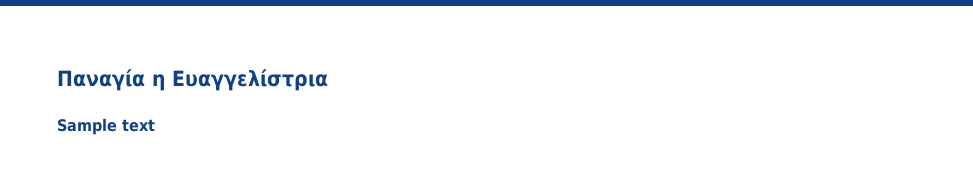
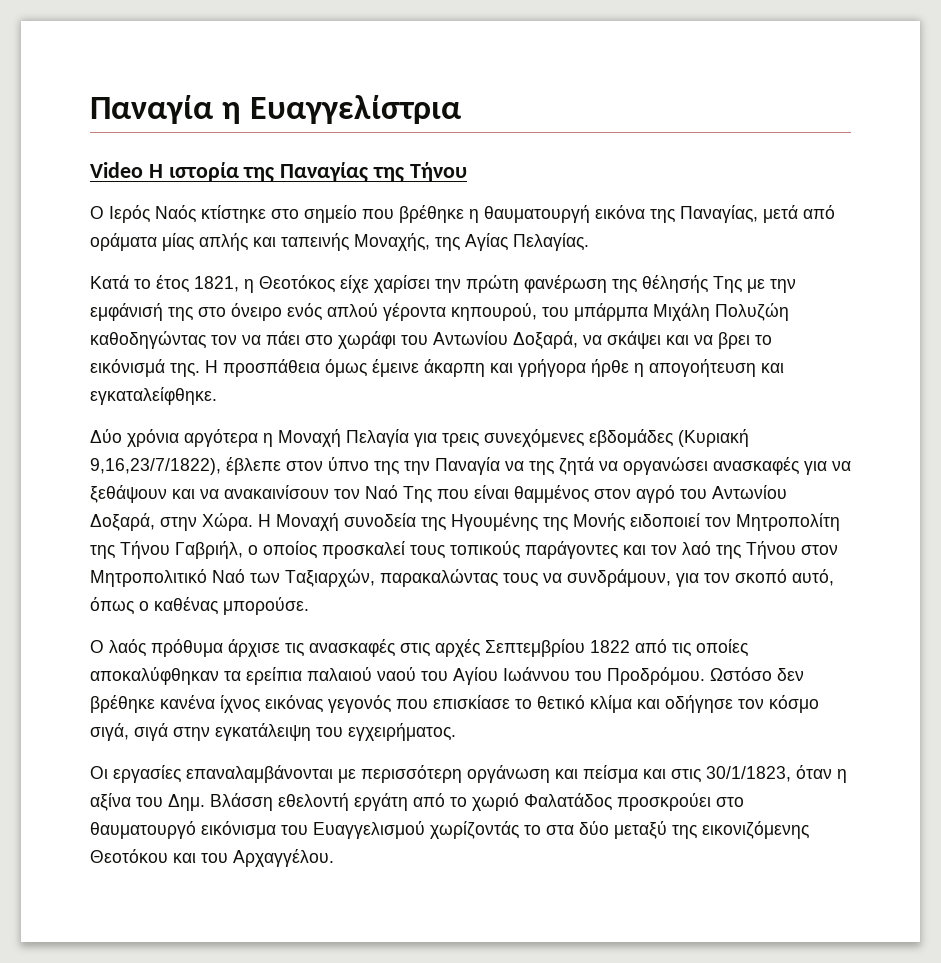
[57,118,155,135] Sample text -> [90,162,467,182] [90,205,835,223] [90,233,589,251] [90,275,796,293] [90,303,789,321] [90,331,772,349] [90,359,784,377] [90,387,217,405] [90,429,749,447] [90,457,851,475] [90,485,787,503] [90,513,840,531] [90,541,838,559] [90,569,834,587] [90,597,309,615] [90,639,748,657] [90,667,804,685] [90,695,819,713] [90,723,456,741] [90,765,847,783] [90,793,744,811] [90,821,809,839] [90,849,334,867] Video Η ιστορία της Παναγίας της Τήνου // Ο Ιερός Ναός κτίστηκε στο σημείο που βρέθηκε η θαυματουργή εικόνα της Παναγίας, μετά από οράματα μίας απλής και ταπεινής Μοναχής, της Αγίας Πελαγίας. // Κατά το έτος 1821, η Θεοτόκος είχε χαρίσει την πρώτη φανέρωση της θέλησής Της με την εμφάνισή της στο όνειρο ενός απλού γέροντα κηπουρού, του μπάρμπα Μιχάλη Πολυζώη καθοδηγώντας τον να πάει στο χωράφι του Αντωνίου Δοξαρά, να σκάψει και να βρει το εικόνισμά της. Η προσπάθεια όμως έμεινε άκαρπη και γρήγορα ήρθε η απογοήτευση και εγκαταλείφθηκε. // Δύο χρόνια αργότερα η Μοναχή Πελαγία για τρεις συνεχόμενες εβδομάδες (Κυριακή 9,16,23/7/1822), έβλεπε στον ύπνο της την Παναγία να της ζητά να οργανώσει ανασκαφές για να ξεθάψουν και να ανακαινίσουν τον Ναό Της που είναι θαμμένος στον αγρό του Αντωνίου Δοξαρά, στην Χώρα. Η Μοναχή συνοδεία της Ηγουμένης της Μονής ειδοποιεί τον Μητροπολίτη της Τήνου Γαβριήλ, ο οποίος προσκαλεί τους τοπικούς παράγοντες και τον λαό της Τήνου στον Μητροπολιτικό Ναό των Ταξιαρχών, παρακαλώντας τους να συνδράμουν, για τον σκοπό αυτό, όπως ο καθένας μπορούσε. // Ο λαός πρόθυμα άρχισε τις ανασκαφές στις αρχές Σεπτεμβρίου 1822 από τις οποίες αποκαλύφθηκαν τα ερείπια παλαιού ναού του Αγίου Ιωάννου του Προδρόμου. Ωστόσο δεν βρέθηκε κανένα ίχνος εικόνας γεγονός που επισκίασε το θετικό κλίμα και οδήγησε τον κόσμο σιγά, σιγά στην εγκατάλειψη του εγχειρήματος. // Οι εργασίες επαναλαμβάνονται με περισσότερη οργάνωση και πείσμα και στις 30/1/1823, όταν η αξίνα του Δημ. Βλάσση εθελοντή εργάτη από το χωριό Φαλατάδος προσκρούει στο θαυματουργό εικόνισμα του Ευαγγελισμού χωρίζοντάς το στα δύο μεταξύ της εικονιζόμενης Θεοτόκου και του Αρχαγγέλου.

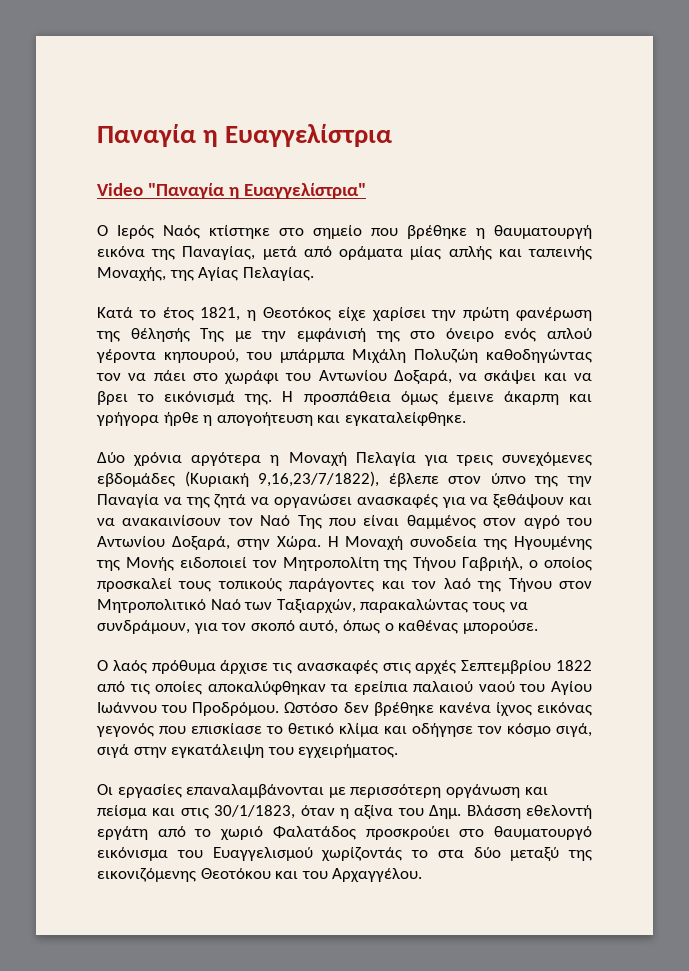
[148,162,467,182] Η ιστορία της Παναγίας της Τήνου -> [148,183,367,199] "Παναγία η Ευαγγελίστρια"

